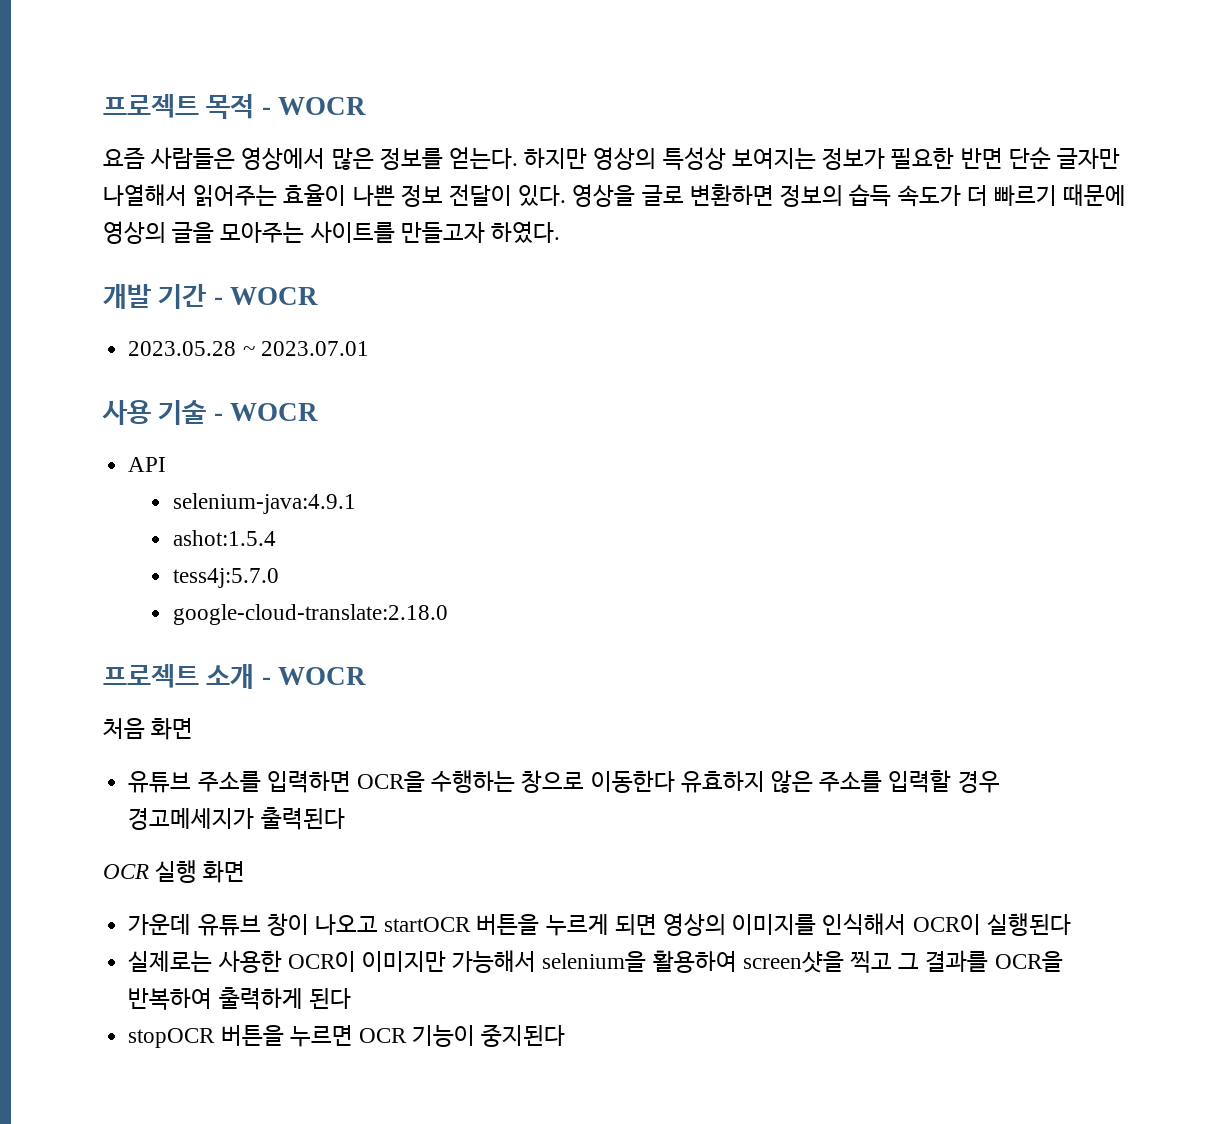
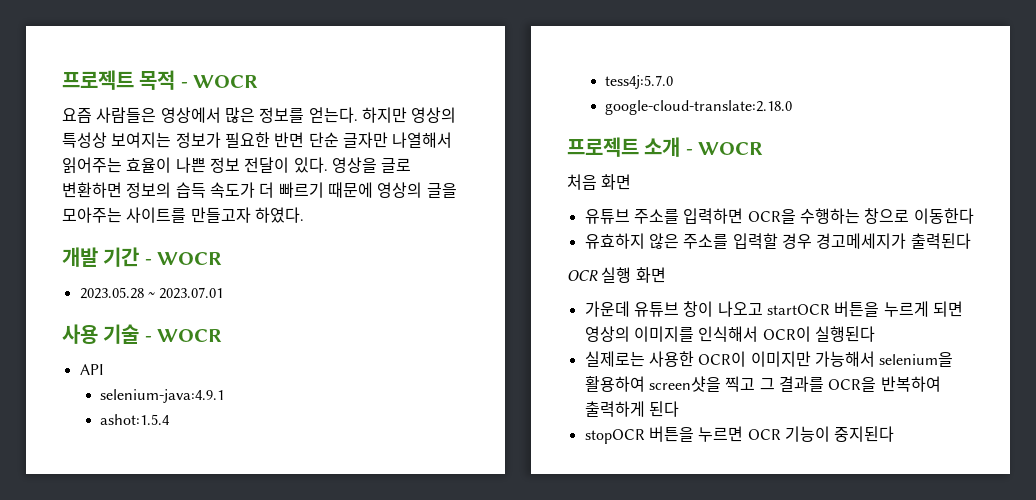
(675, 781) none -> (974, 216) //

